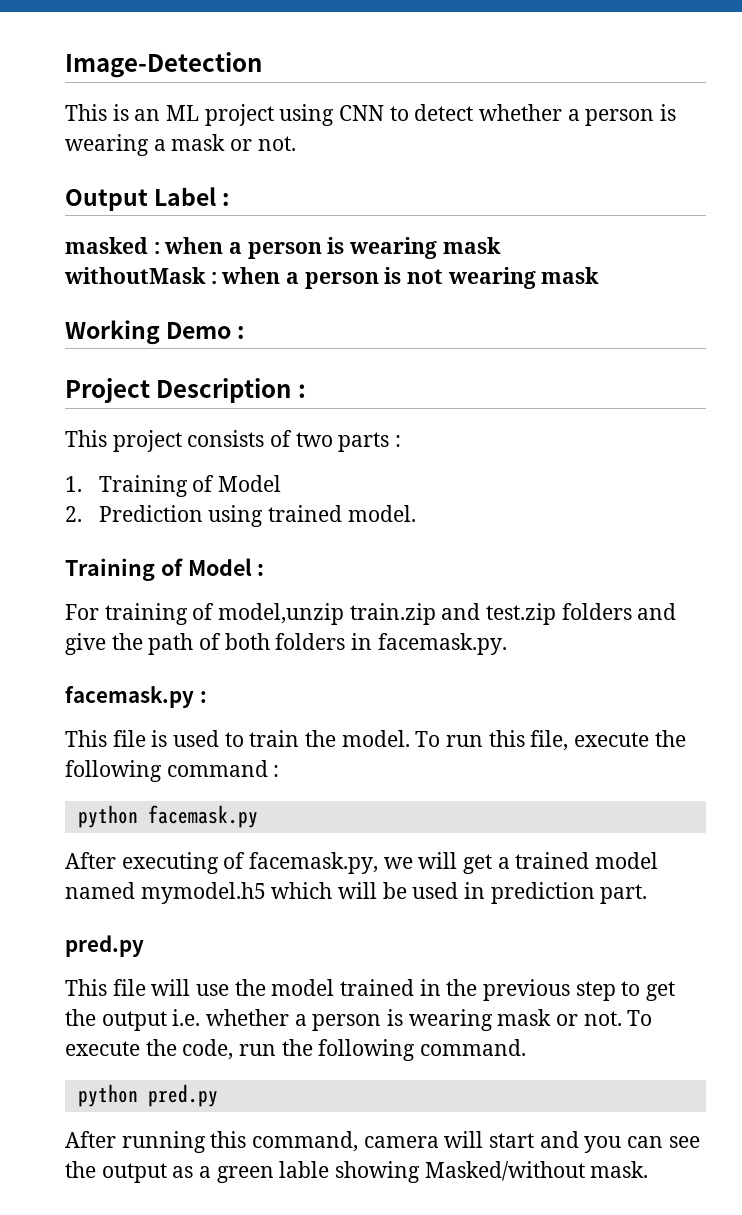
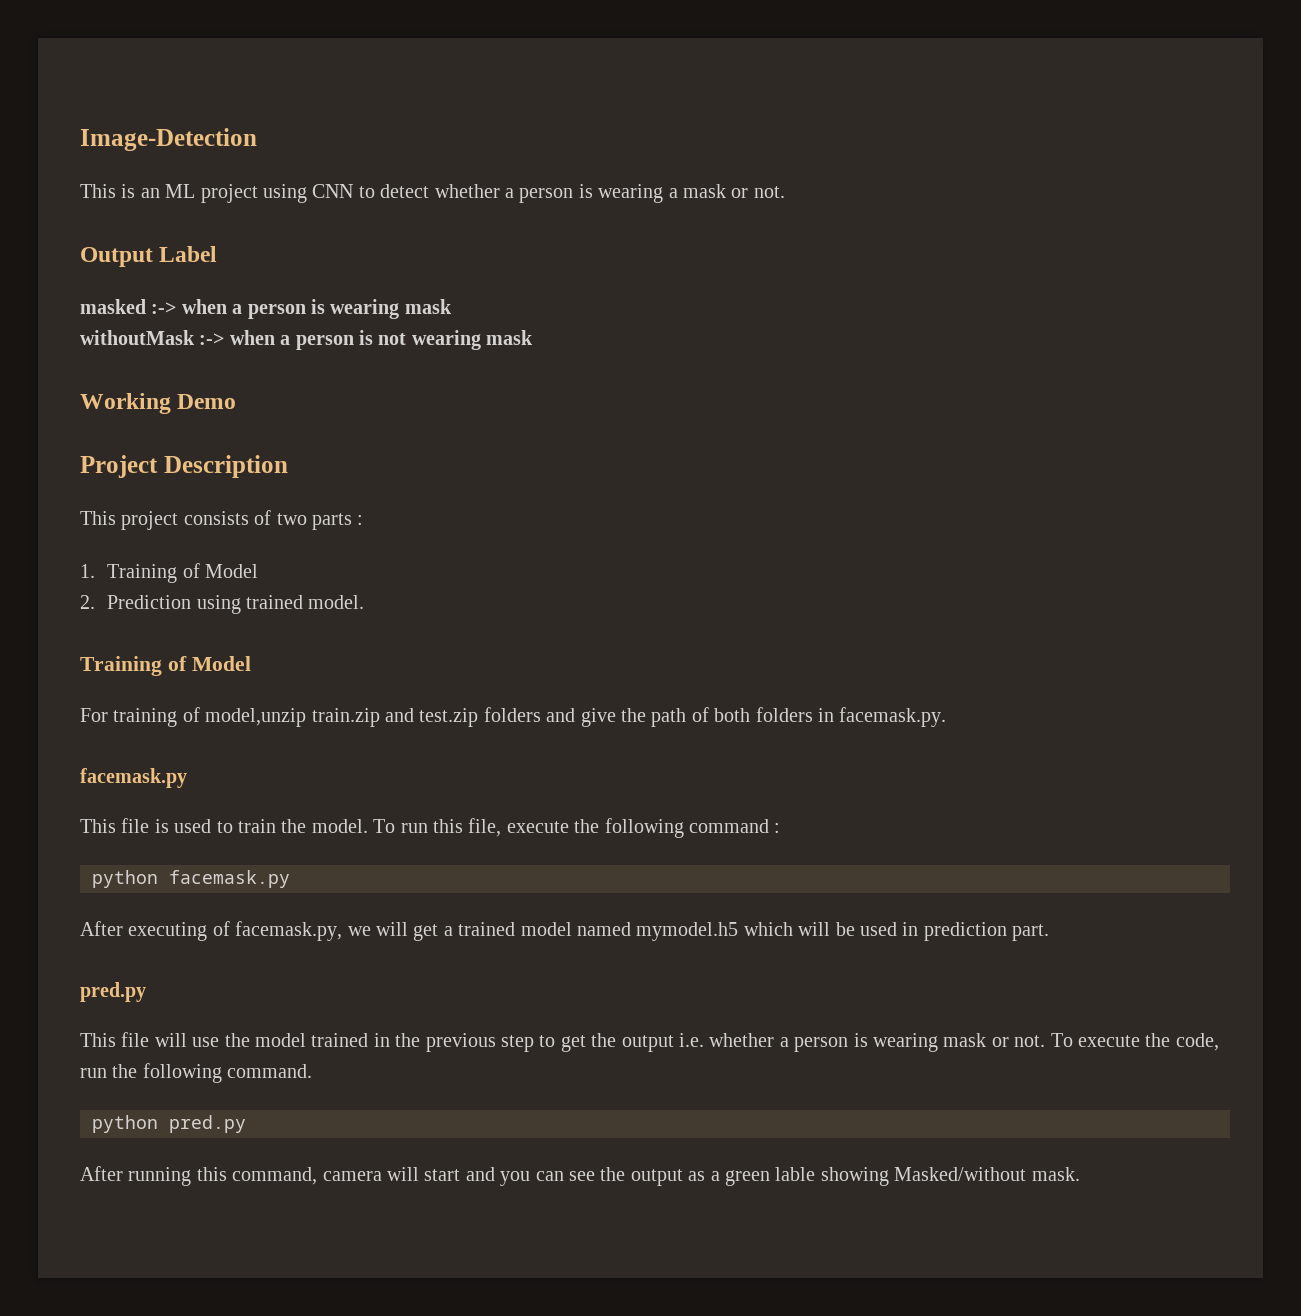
[222,193,230,206] : -> (218, 254) none
[153,242,160,254] : -> [151,302,177,314] :->
[210,272,217,284] : -> [199,333,225,345] :->
[237,326,245,339] : -> (237, 401) none
[297,384,306,398] : -> (288, 466) none
[257,563,265,576] : -> (251, 663) none
[199,691,207,703] : -> (187, 778) none

